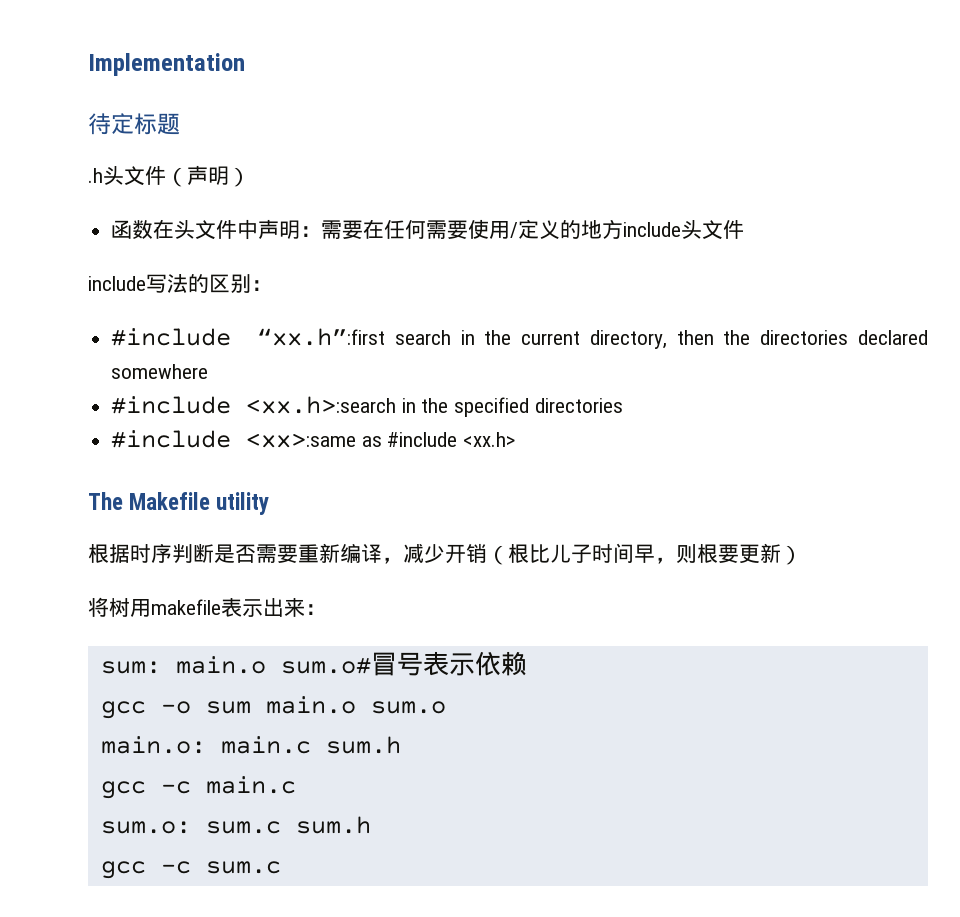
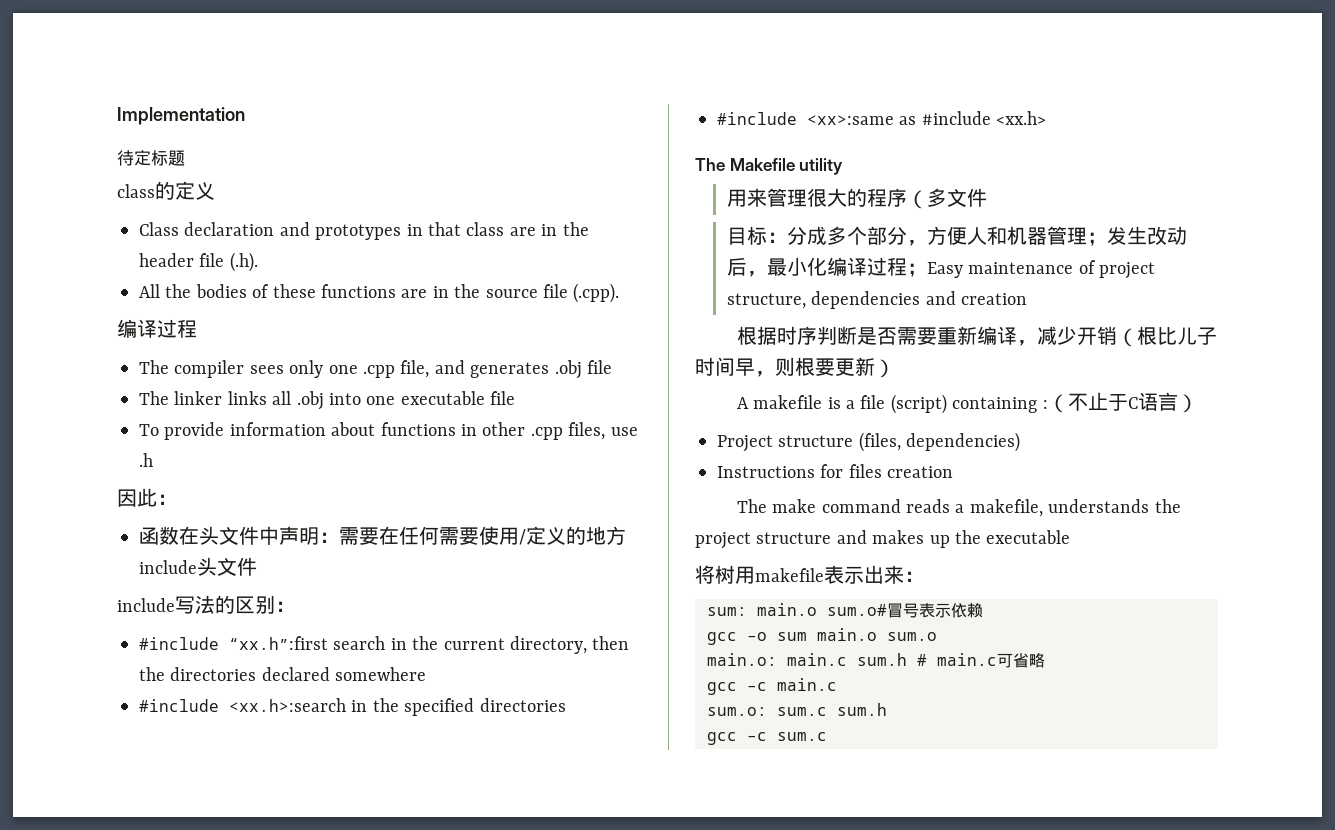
[88,165,250,187] .h头文件（声明） -> [117,181,215,200] [139,222,589,240] [139,252,258,272] [139,283,620,303] [117,319,197,338] [139,360,612,379] [139,391,516,410] [139,422,638,440] [139,453,153,467] [117,488,177,507] class的定义 // Class declaration and prototypes in that class are in the header file (.h). // All the bodies of these functions are in the source file (.cpp). // 编译过程 // The compiler sees only one .cpp file, and generates .obj file // The linker links all .obj into one executable file // To provide information about functions in other .cpp files, use .h // 因此：
(270, 503) none -> [726,188,987,209] [726,226,1187,246] [726,257,1155,279] [726,291,1027,309] // 用来管理很大的程序（多文件 // 目标：分成多个部分，方便人和机器管理；发生改动后，最小化编译过程；Easy maintenance of project structure, dependencies and creation
(802, 555) none -> [736,392,1198,414] [717,432,1021,452] [717,464,954,478] [736,499,1181,517] [695,530,1071,549] // A makefile is a file (script) containing :（不止于C语言） // Project structure (files, dependencies) // Instructions for files creation // The make command reads a makefile, understands the project structure and makes up the executable
(401, 745) none -> [917,653,1045,668] # main.c可省略

